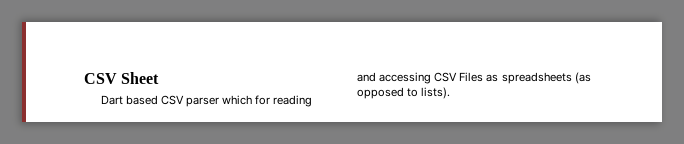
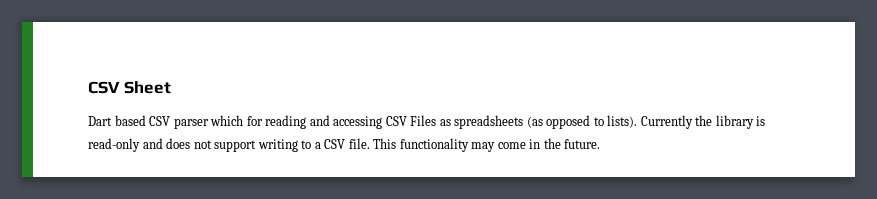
(451, 93) none -> [640,115,766,129] [88,138,601,152] Currently the library is read-only and does not support writing to a CSV file. This functionality may come in the future.

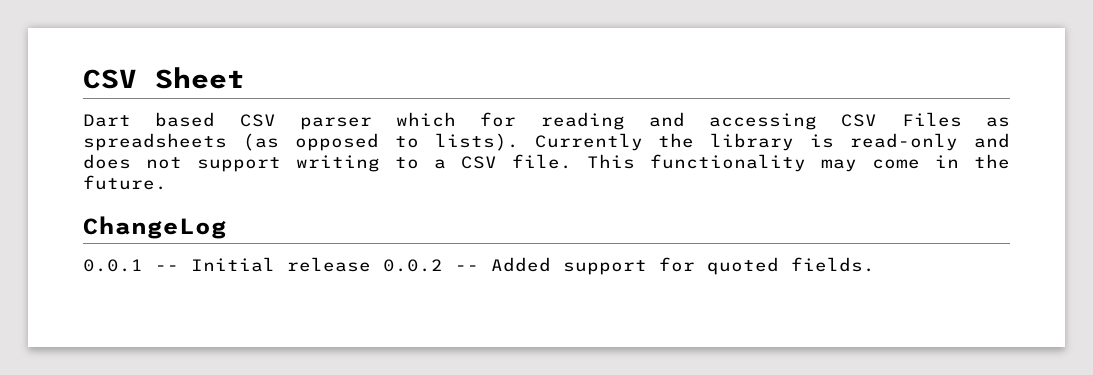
(601, 144) none -> [83,216,227,239] [83,257,875,275] // ChangeLog // 0.0.1 -- Initial release 0.0.2 -- Added support for quoted fields.

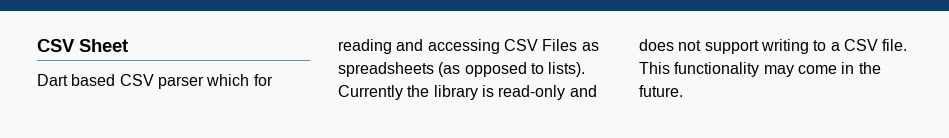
[83,216,227,239] [83,257,875,275] // ChangeLog // 0.0.1 -- Initial release 0.0.2 -- Added support for quoted fields. -> (683, 91) none

